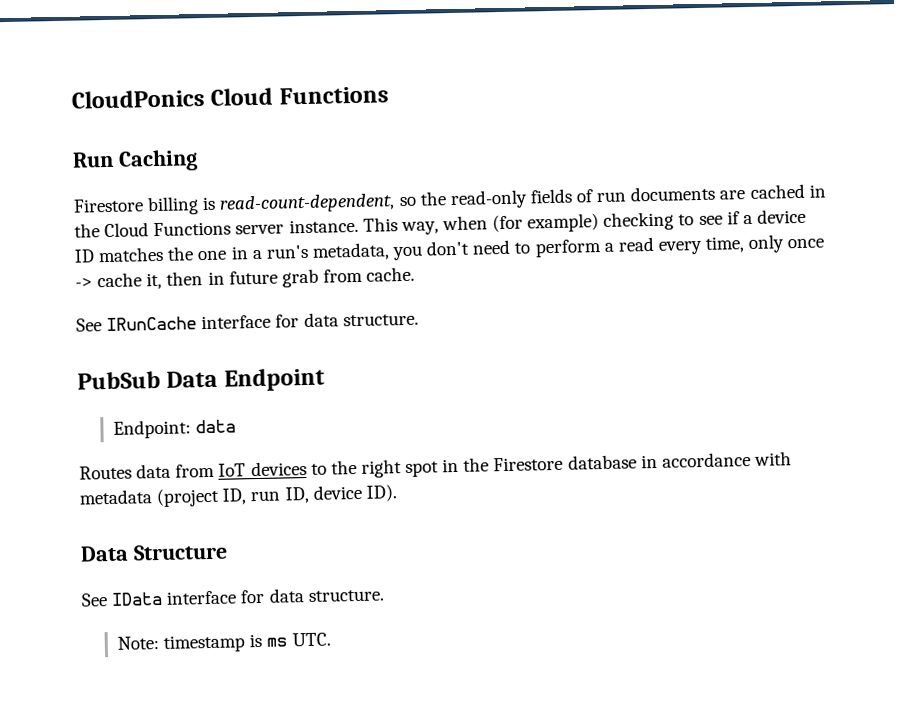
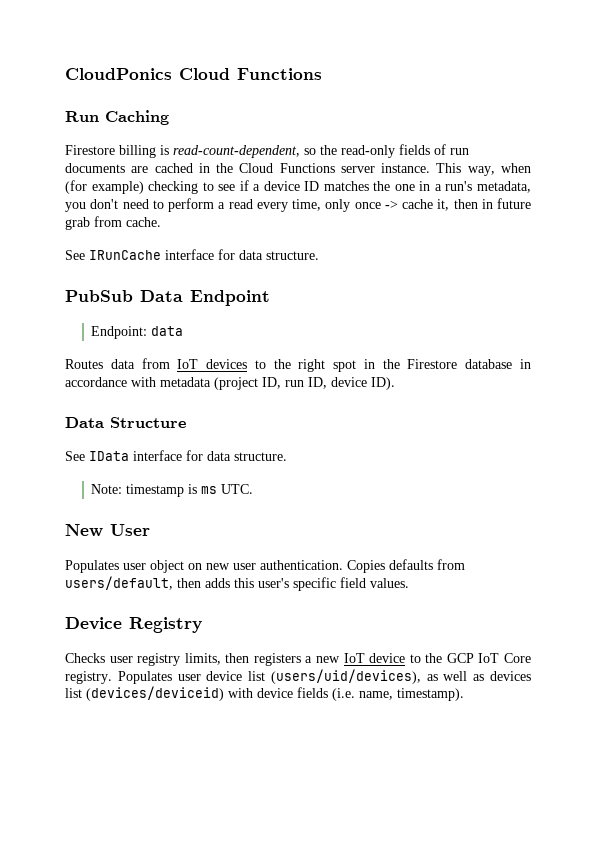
(331, 639) none -> [65,524,150,537] [65,559,465,573] [65,576,409,591] [65,617,202,633] [65,653,531,666] [65,669,531,684] [65,686,464,701] // New User // Populates user object on new user authentication. Copies defaults from users/default, then adds this user's specific field values. // Device Registry // Checks user registry limits, then registers a new IoT device to the GCP IoT Core registry. Populates user device list (users/uid/devices), as well as devices list (devices/deviceid) with device fields (i.e. name, timestamp).

